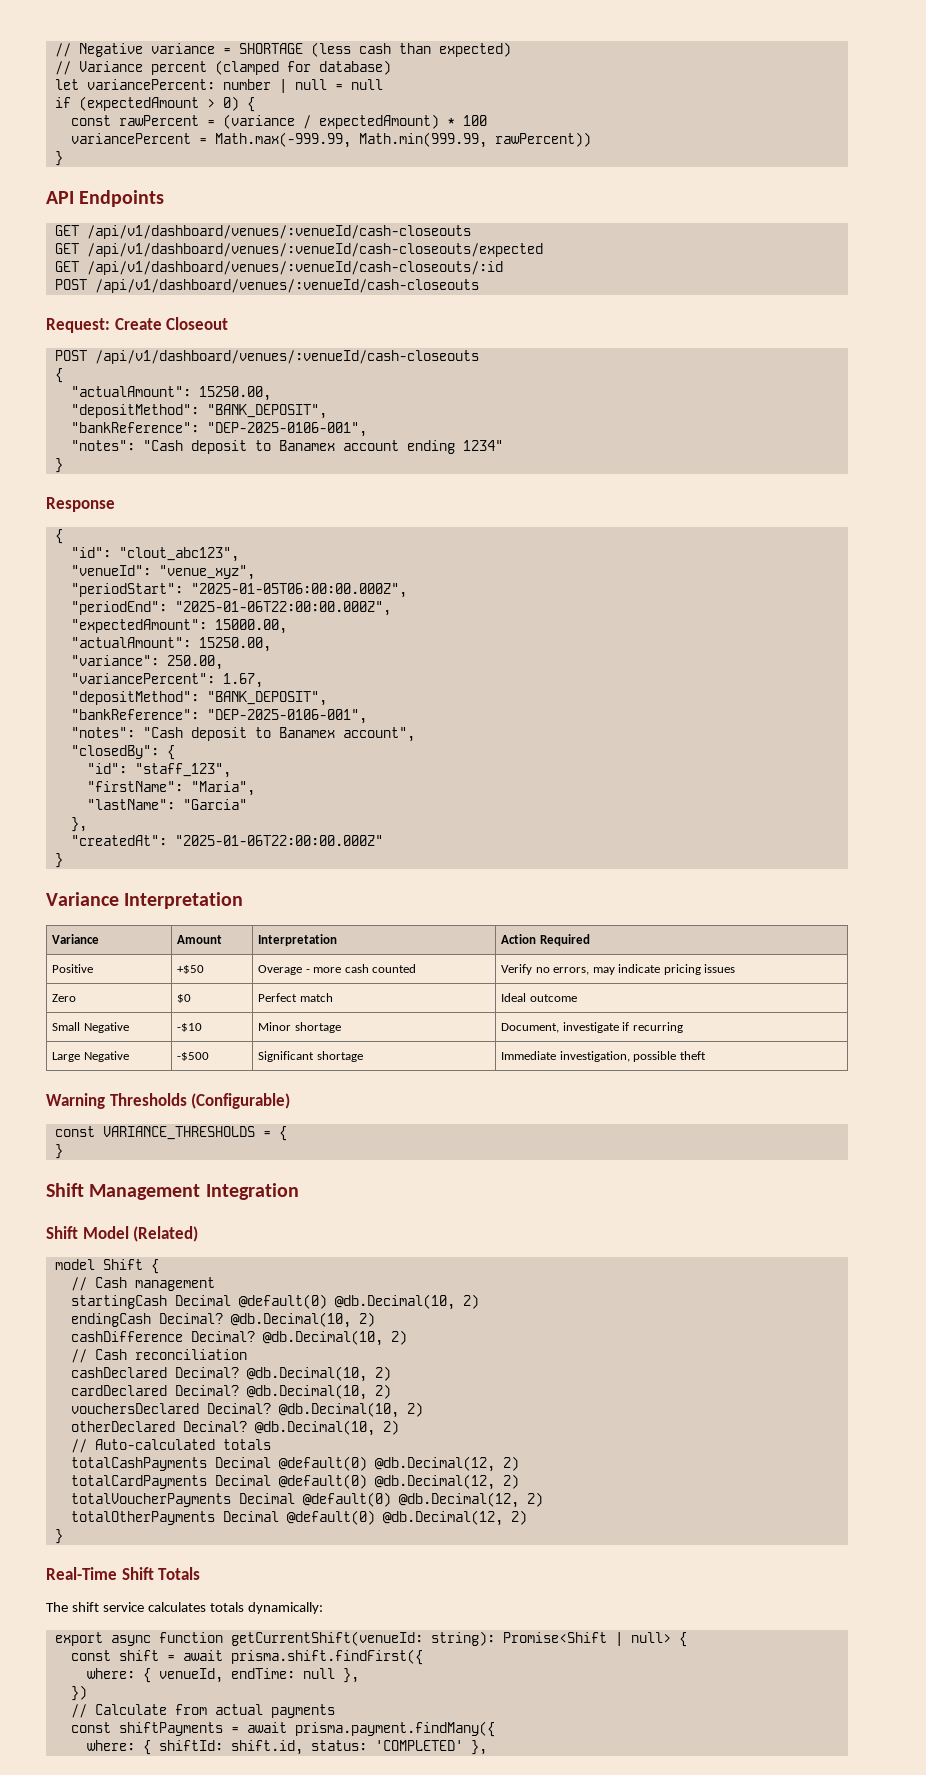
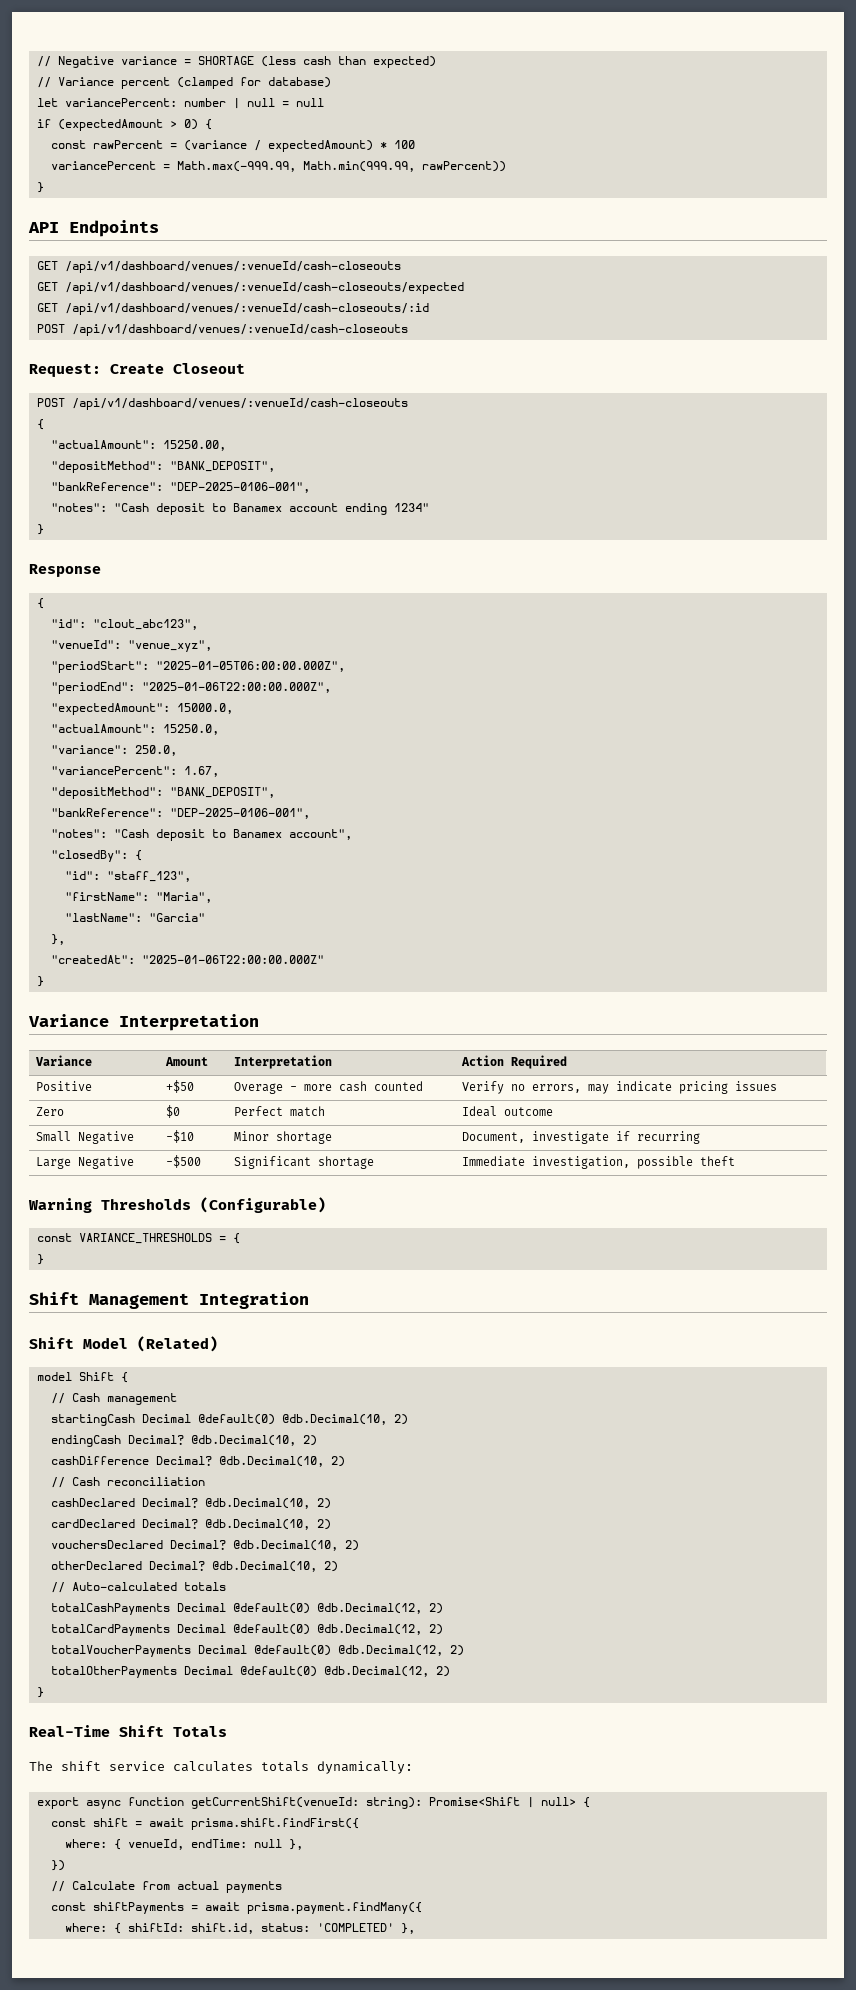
[214,619,287,634] [70,637,271,652] 15000.00, // "actualAmount": 15250.00, -> [176,703,233,714] [50,724,219,735] 15000.0, // "actualAmount": 15250.0,
[166,655,223,670] 250.00, -> [134,745,177,756] 250.0,

